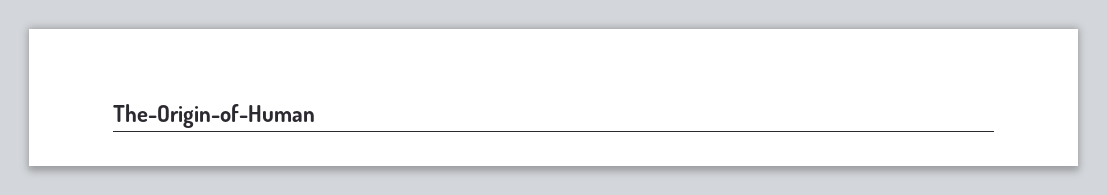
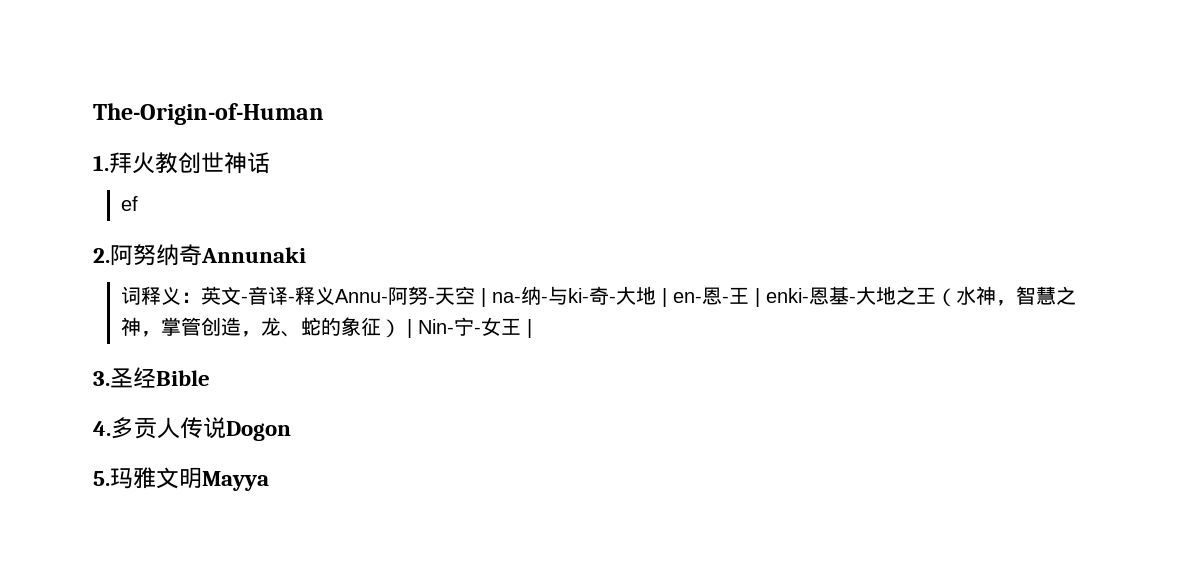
(315, 116) none -> [93,152,270,174] [120,196,138,211] [93,244,306,266] [120,286,1076,307] [120,317,532,338] [93,367,210,388] [93,417,291,441] [93,467,269,491] // 1.拜火教创世神话 // ef // 2.阿努纳奇Annunaki // 词释义：英文-音译-释义Annu-阿努-天空 | na-纳-与ki-奇-大地 | en-恩-王 | enki-恩基-大地之王（水神，智慧之神，掌管创造，龙、蛇的象征） | Nin-宁-女王 | // 3.圣经Bible // 4.多贡人传说Dogon // 5.玛雅文明Mayya

